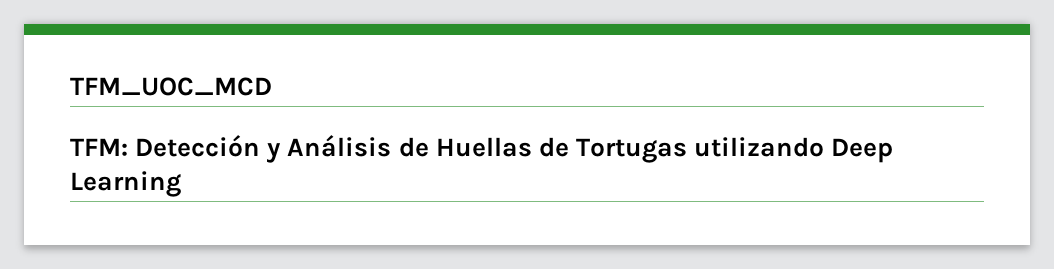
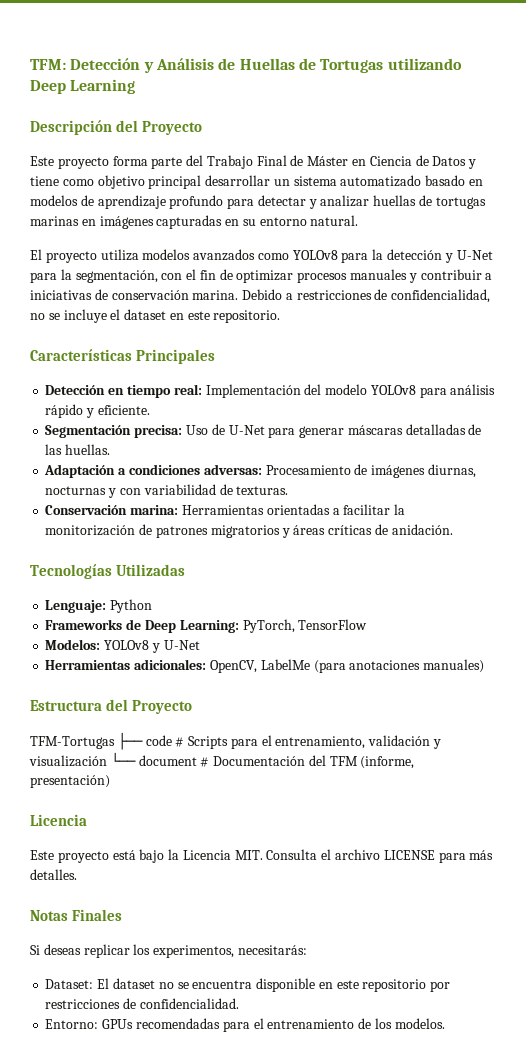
[70,77,272,96] TFM_UOC_MCD // -> (30, 64) none
(181, 184) none -> [30,120,202,135] [30,155,477,169] [30,175,484,189] [30,195,486,209] [30,215,359,229] [30,249,493,263] [30,269,493,283] [30,289,491,303] [30,309,281,323] [30,349,215,364] [45,384,496,398] [45,404,150,418] [45,424,482,438] [45,444,111,455] [44,464,476,478] [45,484,289,498] [45,504,406,515] [45,524,453,538] [30,564,185,579] [45,599,153,613] [45,619,368,633] [45,639,200,653] [45,659,485,673] [30,699,192,714] [30,732,442,750] [29,752,415,769] [30,775,110,788] [30,814,87,826] [30,849,494,863] [30,869,77,880] [30,909,122,921] [30,944,307,958] [45,978,451,992] [45,998,239,1009] [45,1018,445,1032] // Descripción del Proyecto // Este proyecto forma parte del Trabajo Final de Máster en Ciencia de Datos y tiene como objetivo principal desarrollar un sistema automatizado basado en modelos de aprendizaje profundo para detectar y analizar huellas de tortugas marinas en imágenes capturadas en su entorno natural. // El proyecto utiliza modelos avanzados como YOLOv8 para la detección y U-Net para la segmentación, con el fin de optimizar procesos manuales y contribuir a iniciativas de conservación marina. Debido a restricciones de confidencialidad, no se incluye el dataset en este repositorio. // Características Principales // Detección en tiempo real: Implementación del modelo YOLOv8 para análisis rápido y eficiente. // Segmentación precisa: Uso de U-Net para generar máscaras detalladas de las huellas. // Adaptación a condiciones adversas: Procesamiento de imágenes diurnas, nocturnas y con variabilidad de texturas. // Conservación marina: Herramientas orientadas a facilitar la monitorización de patrones migratorios y áreas críticas de anidación. // Tecnologías Utilizadas // Lenguaje: Python // Frameworks de Deep Learning: PyTorch, TensorFlow // Modelos: YOLOv8 y U-Net // Herramientas adicionales: OpenCV, LabelMe (para anotaciones manuales) // Estructura del Proyecto // TFM-Tortugas ├── code # Scripts para el entrenamiento, validación y visualización └── document # Documentación del TFM (informe, presentación) // Licencia // Este proyecto está bajo la Licencia MIT. Consulta el archivo LICENSE para más detalles. // Notas Finales // Si deseas replicar los experimentos, necesitarás: // Dataset: El dataset no se encuentra disponible en este repositorio por restricciones de confidencialidad. // Entorno: GPUs recomendadas para el entrenamiento de los modelos.

